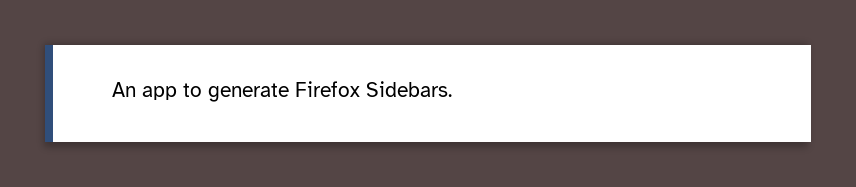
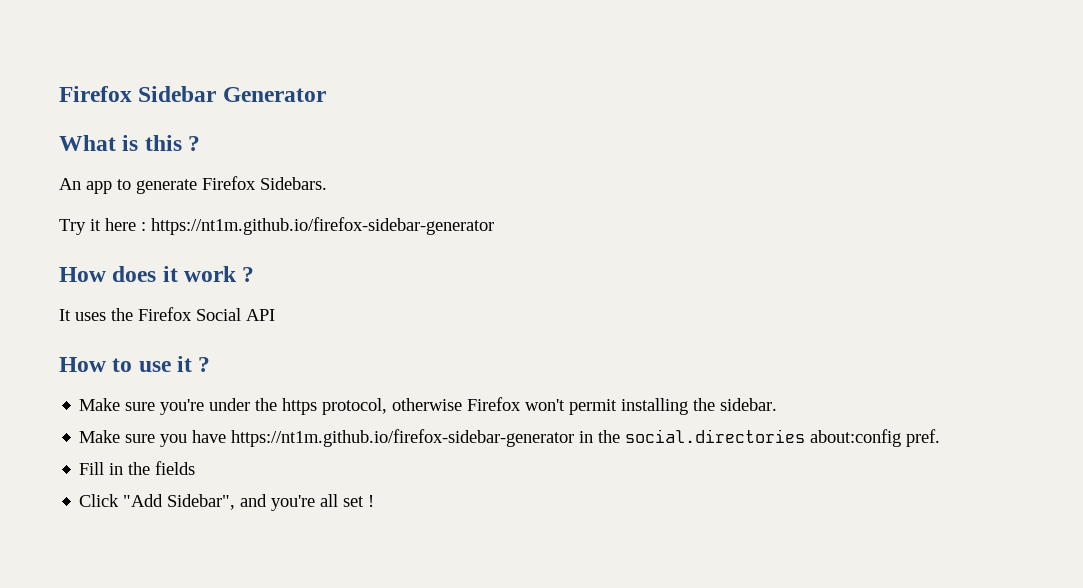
(112, 89) none -> [59,86,326,102] [59,135,201,151] Firefox Sidebar Generator // What is this ? //
(452, 89) none -> [59,217,494,235] [59,266,255,282] [59,307,275,321] [59,356,211,372] [79,397,778,415] [79,429,941,447] [79,461,196,475] [79,494,375,511] // Try it here : https://nt1m.github.io/firefox-sidebar-generator // How does it work ? // It uses the Firefox Social API // How to use it ? // Make sure you're under the https protocol, otherwise Firefox won't permit installing the sidebar. // Make sure you have https://nt1m.github.io/firefox-sidebar-generator in the social.directories about:config pref. // Fill in the fields // Click "Add Sidebar", and you're all set !

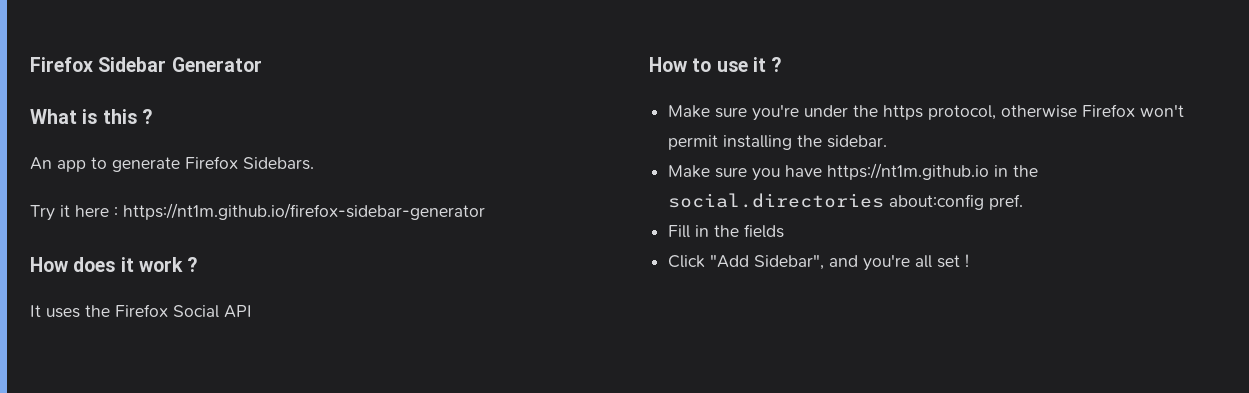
[231,429,575,447] https://nt1m.github.io/firefox-sidebar-generator -> [827,163,990,180] https://nt1m.github.io

